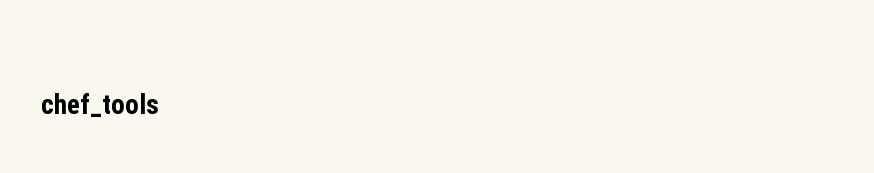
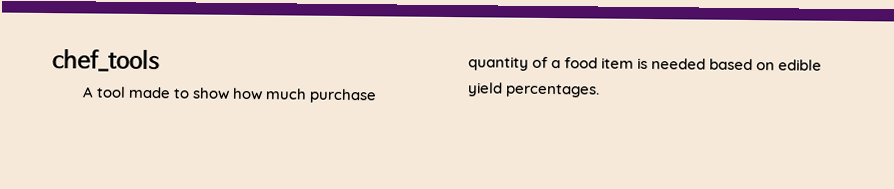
(159, 105) none -> [81,86,378,104] [468,56,823,71] [467,82,601,98] // A tool made to show how much purchase quantity of a food item is needed based on edible yield percentages.

